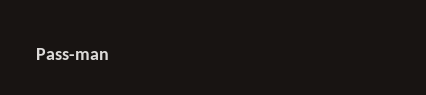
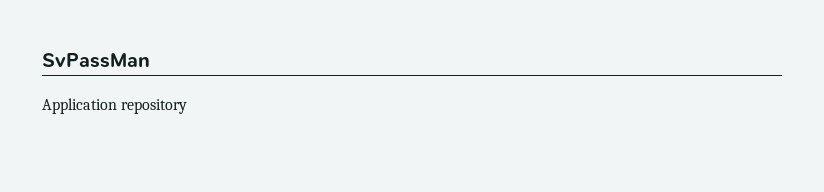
[36,48,109,60] Pass-man -> [42,53,150,68] [42,98,188,114] SvPassMan // Application repository

